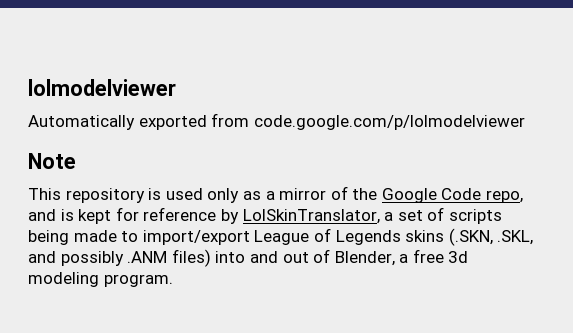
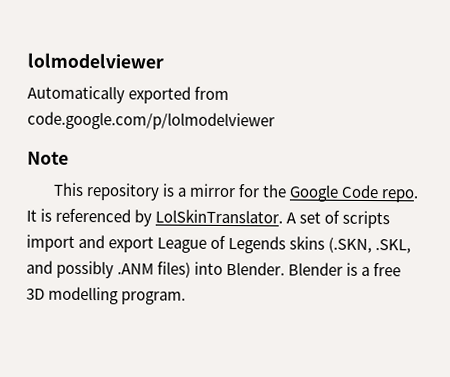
[165,188,261,203] used only as -> (175, 190) none
[330,186,348,200] of -> [237,184,260,198] for
[486,190,524,203] [28,207,502,224] [28,230,250,245] repo, and is kept for reference by LolSkinTranslator, a set of scripts being made to import/export -> [380,189,418,203] [26,208,391,229] [26,234,155,253] repo. It is referenced by LolSkinTranslator. A set of scripts import and export
[249,249,469,266] [28,272,99,287] and out of Blender, a free 3d modeling -> [226,262,402,277] [26,286,120,305] Blender. Blender is a free 3D modelling

